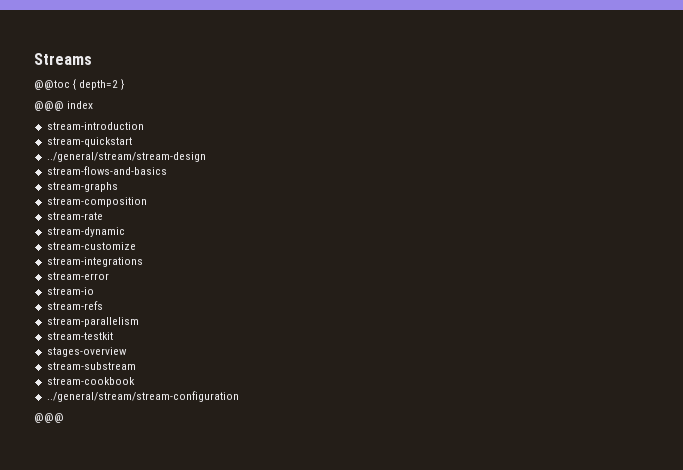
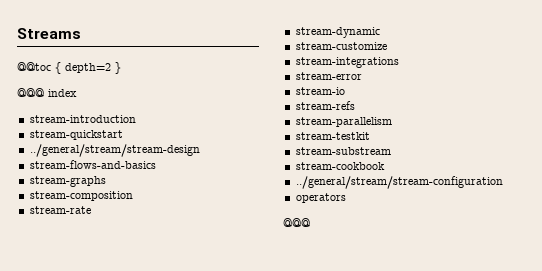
[46,347,127,357] // stages-overview -> (370, 136) none
(239, 396) none -> [295,193,346,203] // operators

